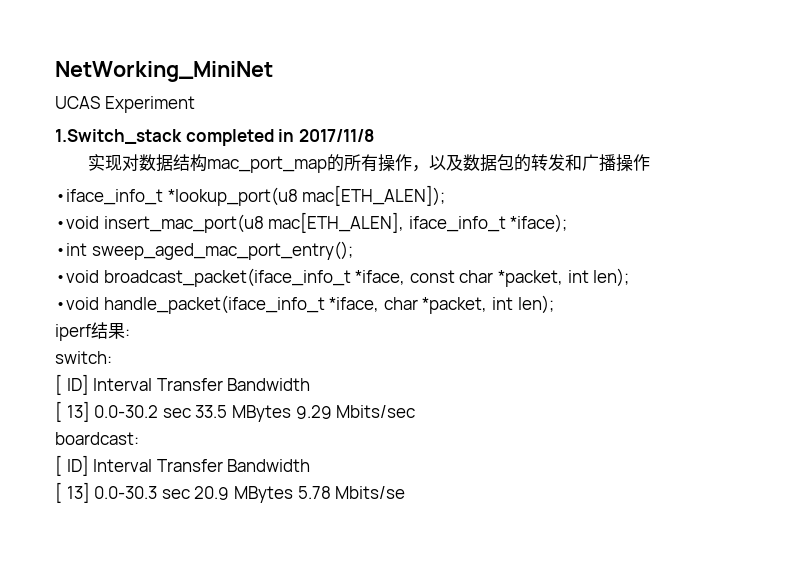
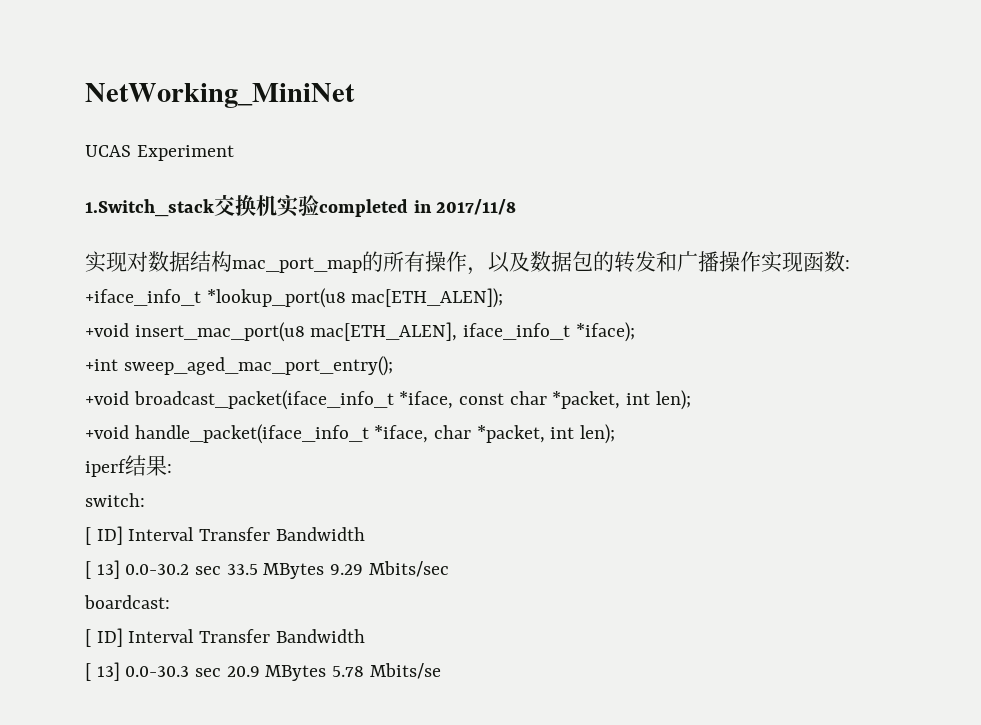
(182, 136) none -> [214,194,319,217] 交换机实验
[55,189,163,205] // •iface_info_t -> [761,251,850,273] [85,289,201,306] 实现函数: +iface_info_t
[55,216,99,229] •void -> [85,323,129,337] +void
[55,243,87,256] •int -> [85,359,118,371] +int
[55,270,99,283] •void -> [85,391,129,405] +void
[55,297,99,310] •void -> [85,425,129,439] +void

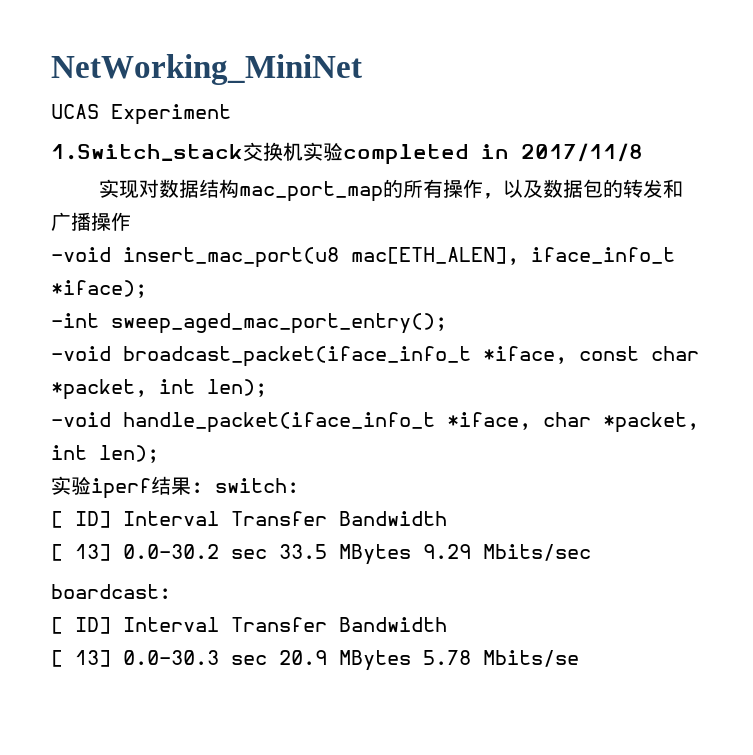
[761,251,850,273] [85,288,504,308] [85,323,129,337] 实现函数: +iface_info_t *lookup_port(u8 mac[ETH_ALEN]); // +void -> [51,247,111,262] // -void
[85,359,118,371] +int -> [51,313,99,328] -int
[85,391,129,405] +void -> [51,346,111,361] -void
[85,425,129,439] +void -> [51,412,111,427] -void
(616, 434) none -> [51,476,91,495] 实验
(172, 468) // -> (203, 487) none

